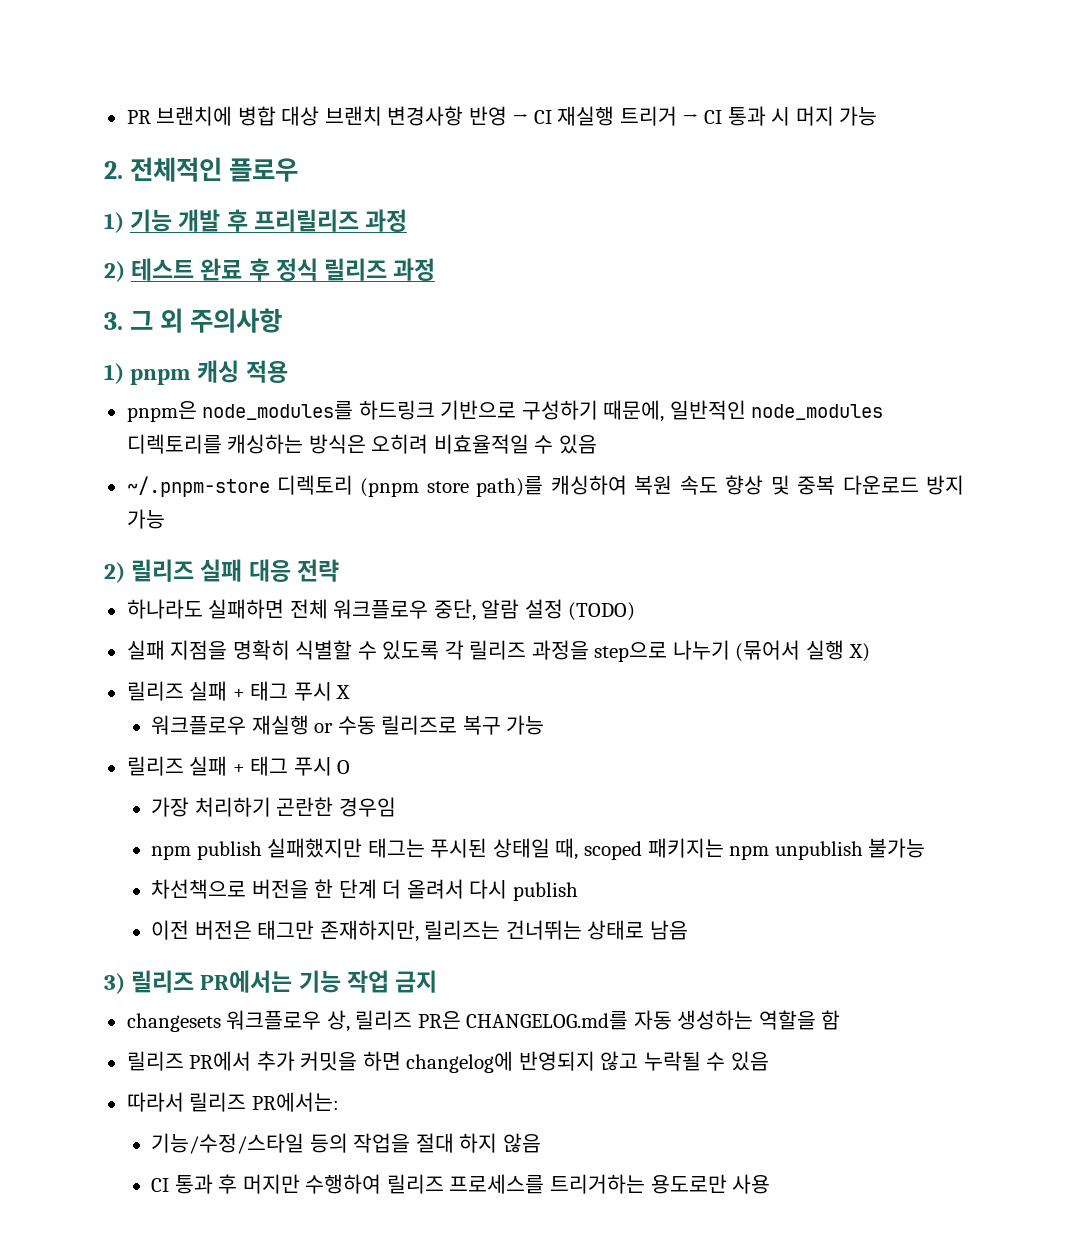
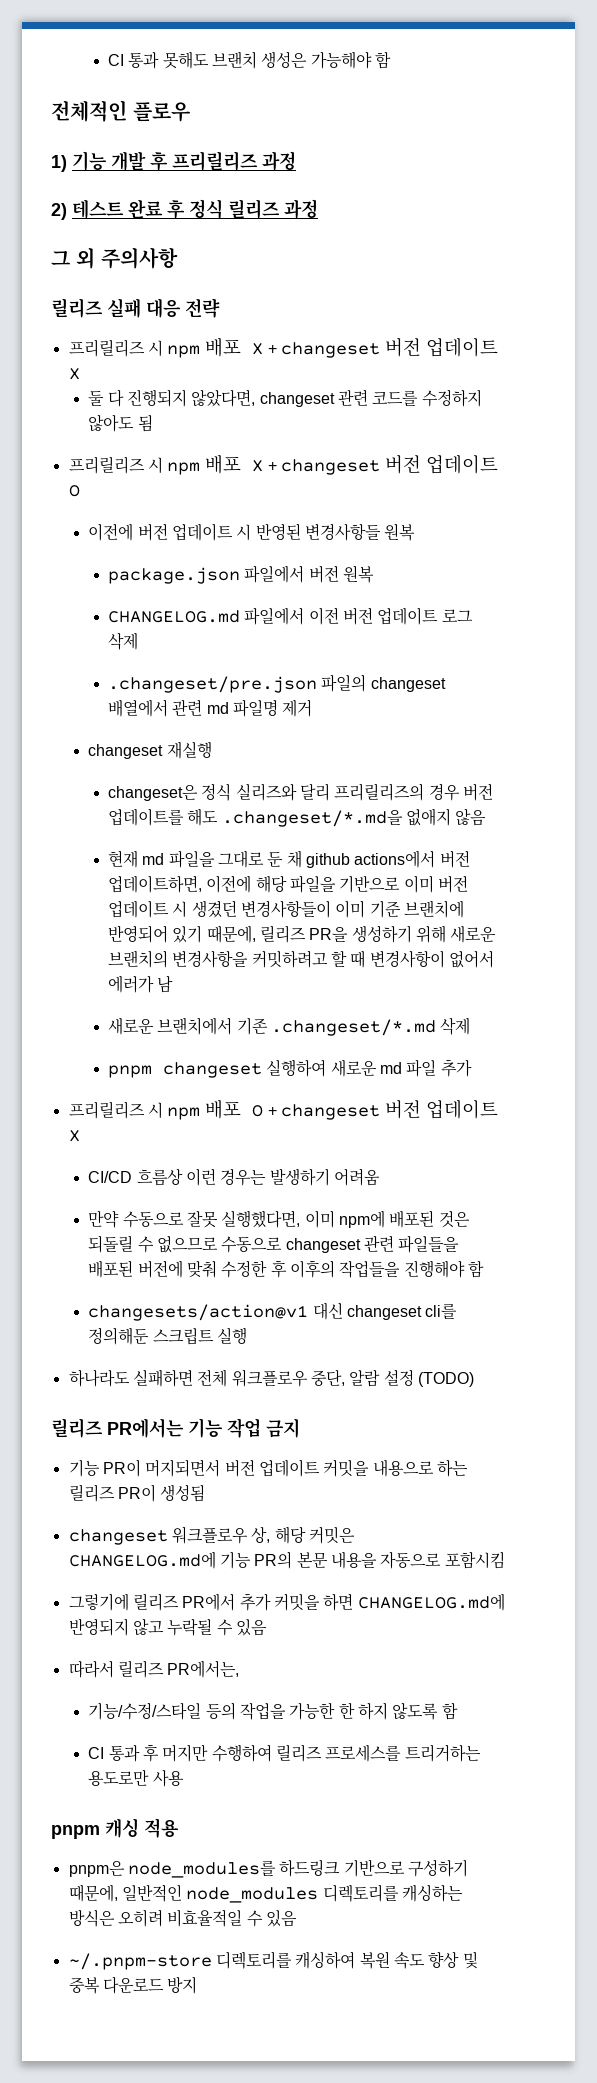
[126,106,878,126] [104,161,123,179] PR 브랜치에 병합 대상 브랜치 변경사항 반영 → CI 재실행 트리거 → CI 통과 시 머지 가능 // 2. -> [107,51,391,69] CI 통과 못해도 브랜치 생성은 가능해야 함 //
[104,312,123,330] 3. -> (318, 209) none
[104,363,124,384] 1) -> [51,298,220,318] [68,338,498,358] [68,368,80,380] [88,389,482,407] [88,414,153,432] [68,455,498,475] [68,485,80,497] [88,523,416,541] [107,565,374,584] [107,607,473,625] [107,632,138,650] [107,674,446,693] [107,699,313,717] [88,741,212,759] [107,783,493,801] [107,808,487,827] [107,850,470,868] [107,875,468,893] [107,900,464,918] [107,925,497,943] [107,950,494,968] [107,975,174,993] [107,1017,471,1036] [107,1059,472,1078] [68,1100,498,1120] [68,1130,80,1142] [88,1168,380,1186] [88,1210,470,1228] [88,1235,460,1253] [88,1260,484,1278] [88,1302,458,1321] [88,1327,247,1345] [68,1369,474,1387] [51,1418,300,1438] [68,1459,468,1477] [68,1484,206,1502] [68,1526,355,1545] [68,1551,505,1569] [68,1593,505,1611] [68,1618,267,1636] [68,1660,240,1678] [88,1702,458,1720] [88,1744,481,1762] [88,1769,184,1787] 릴리즈 실패 대응 전략 // 프리릴리즈 시 npm 배포 X + changeset 버전 업데이트 X // 둘 다 진행되지 않았다면, changeset 관련 코드를 수정하지 않아도 됨 // 프리릴리즈 시 npm 배포 X + changeset 버전 업데이트 O // 이전에 버전 업데이트 시 반영된 변경사항들 원복 // package.json 파일에서 버전 원복 // CHANGELOG.md 파일에서 이전 버전 업데이트 로그 삭제 // .changeset/pre.json 파일의 changeset 배열에서 관련 md 파일명 제거 // changeset 재실행 // changeset은 정식 실리즈와 달리 프리릴리즈의 경우 버전 업데이트를 해도 .changeset/*.md을 없애지 않음 // 현재 md 파일을 그대로 둔 채 github actions에서 버전 업데이트하면, 이전에 해당 파일을 기반으로 이미 버전 업데이트 시 생겼던 변경사항들이 이미 기준 브랜치에 반영되어 있기 때문에, 릴리즈 PR을 생성하기 위해 새로운 브랜치의 변경사항을 커밋하려고 할 때 변경사항이 없어서 에러가 남 // 새로운 브랜치에서 기존 .changeset/*.md 삭제 // pnpm changeset 실행하여 새로운 md 파일 추가 // 프리릴리즈 시 npm 배포 O + changeset 버전 업데이트 X // CI/CD 흐름상 이런 경우는 발생하기 어려움 // 만약 수동으로 잘못 실행했다면, 이미 npm에 배포된 것은 되돌릴 수 없으므로 수동으로 changeset 관련 파일들을 배포된 버전에 맞춰 수정한 후 이후의 작업들을 진행해야 함 // changesets/action@v1 대신 changeset cli를 정의해둔 스크립트 실행 // 하나라도 실패하면 전체 워크플로우 중단, 알람 설정 (TODO) // 릴리즈 PR에서는 기능 작업 금지 // 기능 PR이 머지되면서 버전 업데이트 커밋을 내용으로 하는 릴리즈 PR이 생성됨 // changeset 워크플로우 상, 해당 커밋은 CHANGELOG.md에 기능 PR의 본문 내용을 자동으로 포함시킴 // 그렇기에 릴리즈 PR에서 추가 커밋을 하면 CHANGELOG.md에 반영되지 않고 누락될 수 있음 // 따라서 릴리즈 PR에서는, // 기능/수정/스타일 등의 작업을 가능한 한 하지 않도록 함 // CI 통과 후 머지만 수행하여 릴리즈 프로세스를 트리거하는 용도로만 사용 //
[277,475,544,497] 디렉토리 (pnpm store path)를 -> [215,1951,292,1969] 디렉토리를
[126,509,165,529] [104,559,339,583] [126,599,636,621] [126,640,870,662] [126,681,351,701] [151,715,545,735] [126,756,351,776] [151,797,396,817] [151,838,926,860] [151,879,578,901] [151,920,688,942] [104,970,438,994] [126,1010,841,1032] [126,1051,769,1073] [126,1092,339,1112] [151,1133,541,1154] [151,1174,771,1194] 가능 // 2) 릴리즈 실패 대응 전략 // 하나라도 실패하면 전체 워크플로우 중단, 알람 설정 (TODO) // 실패 지점을 명확히 식별할 수 있도록 각 릴리즈 과정을 step으로 나누기 (묶어서 실행 X) // 릴리즈 실패 + 태그 푸시 X // 워크플로우 재실행 or 수동 릴리즈로 복구 가능 // 릴리즈 실패 + 태그 푸시 O // 가장 처리하기 곤란한 경우임 // npm publish 실패했지만 태그는 푸시된 상태일 때, scoped 패키지는 npm unpublish 불가능 // 차선책으로 버전을 한 단계 더 올려서 다시 publish // 이전 버전은 태그만 존재하지만, 릴리즈는 건너뛰는 상태로 남음 // 3) 릴리즈 PR에서는 기능 작업 금지 // changesets 워크플로우 상, 릴리즈 PR은 CHANGELOG.md를 자동 생성하는 역할을 함 // 릴리즈 PR에서 추가 커밋을 하면 changelog에 반영되지 않고 누락될 수 있음 // 따라서 릴리즈 PR에서는: // 기능/수정/스타일 등의 작업을 절대 하지 않음 // CI 통과 후 머지만 수행하여 릴리즈 프로세스를 트리거하는 용도로만 사용 -> (198, 1985) none

